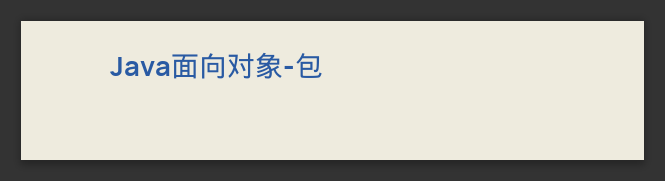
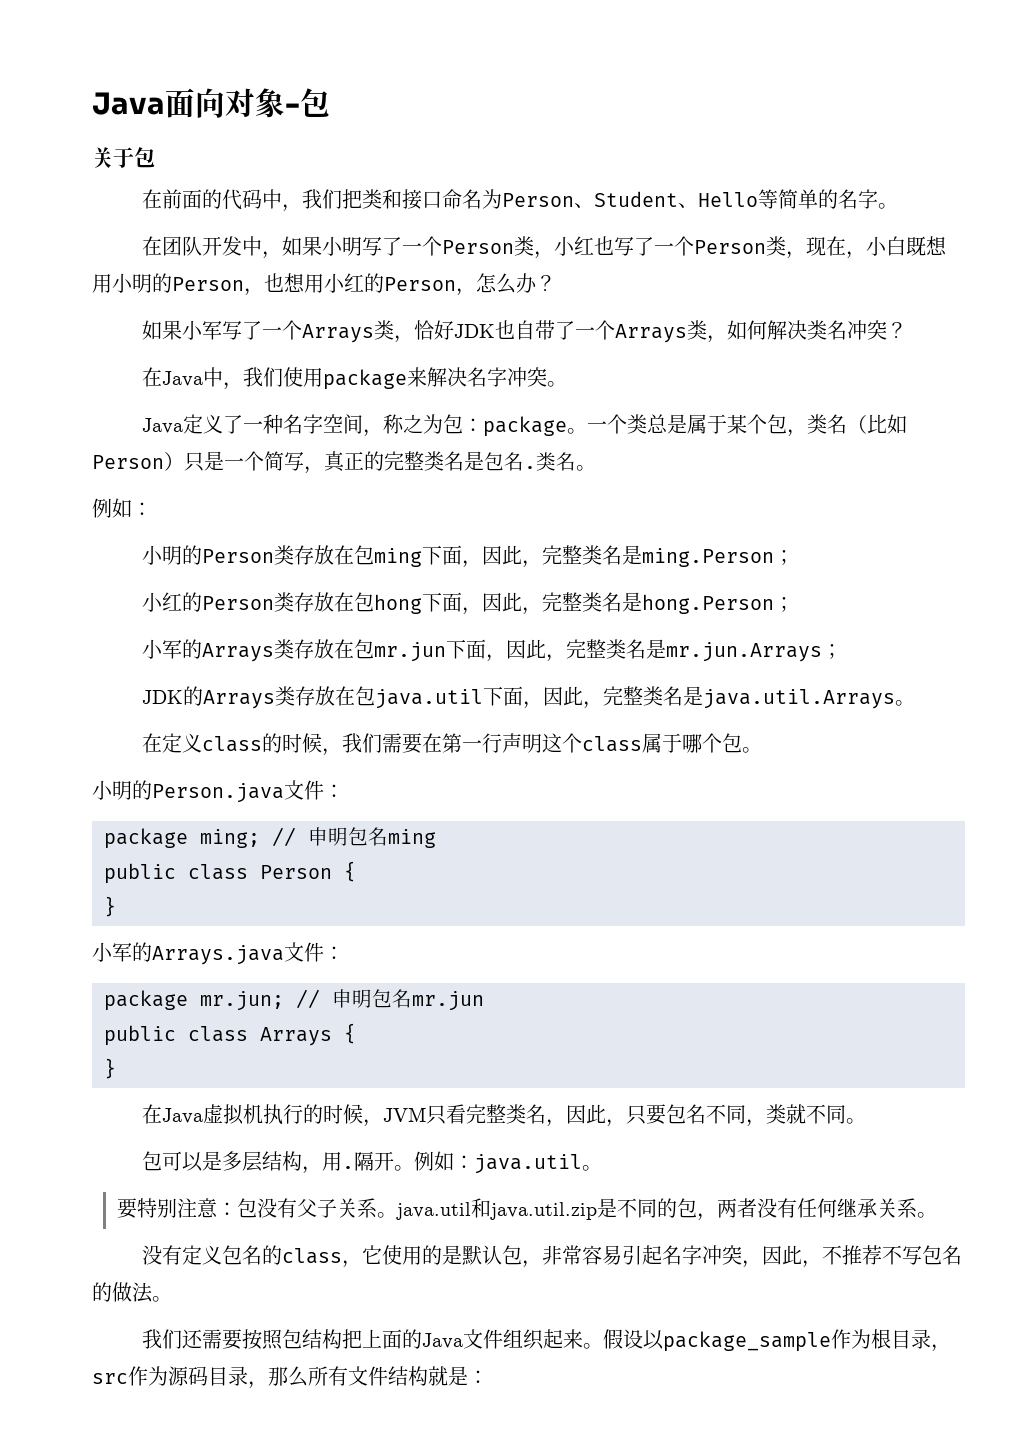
(323, 65) none -> [92,147,155,168] [142,189,899,212] [142,236,948,259] [92,273,556,296] [142,320,908,343] [142,367,568,390] [142,414,908,437] [92,451,596,474] [92,498,152,518] [142,545,795,568] [142,592,795,615] [142,639,843,662] [142,686,916,709] [142,733,763,756] [92,780,344,803] [104,827,436,849] [104,861,356,884] [104,896,116,917] [92,942,344,965] [104,989,484,1011] [104,1023,356,1046] [104,1058,116,1079] [142,1104,867,1127] [142,1151,603,1174] [117,1198,938,1221] [142,1245,963,1268] [92,1282,172,1303] [142,1329,952,1352] [92,1366,488,1389] // 关于包 // 在前面的代码中，我们把类和接口命名为Person、Student、Hello等简单的名字。 // 在团队开发中，如果小明写了一个Person类，小红也写了一个Person类，现在，小白既想用小明的Person，也想用小红的Person，怎么办？ // 如果小军写了一个Arrays类，恰好JDK也自带了一个Arrays类，如何解决类名冲突？ // 在Java中，我们使用package来解决名字冲突。 // Java定义了一种名字空间，称之为包：package。一个类总是属于某个包，类名（比如Person）只是一个简写，真正的完整类名是包名.类名。 // 例如： // 小明的Person类存放在包ming下面，因此，完整类名是ming.Person； // 小红的Person类存放在包hong下面，因此，完整类名是hong.Person； // 小军的Arrays类存放在包mr.jun下面，因此，完整类名是mr.jun.Arrays； // JDK的Arrays类存放在包java.util下面，因此，完整类名是java.util.Arrays。 // 在定义class的时候，我们需要在第一行声明这个class属于哪个包。 // 小明的Person.java文件： // package ming; // 申明包名ming // public class Person { // } // 小军的Arrays.java文件： // package mr.jun; // 申明包名mr.jun // public class Arrays { // } // 在Java虚拟机执行的时候，JVM只看完整类名，因此，只要包名不同，类就不同。 // 包可以是多层结构，用.隔开。例如：java.util。 // 要特别注意：包没有父子关系。java.util和java.util.zip是不同的包，两者没有任何继承关系。 // 没有定义包名的class，它使用的是默认包，非常容易引起名字冲突，因此，不推荐不写包名的做法。 // 我们还需要按照包结构把上面的Java文件组织起来。假设以package_sample作为根目录，src作为源码目录，那么所有文件结构就是：

